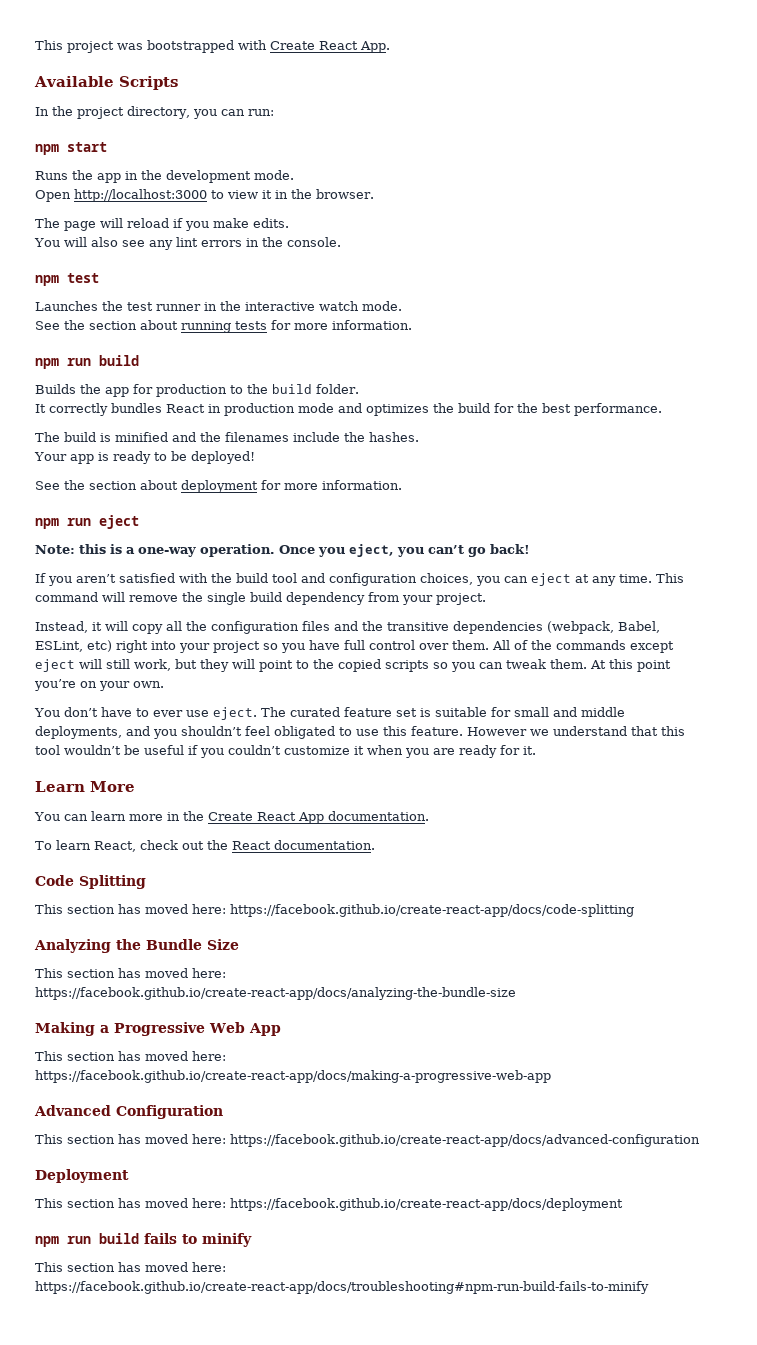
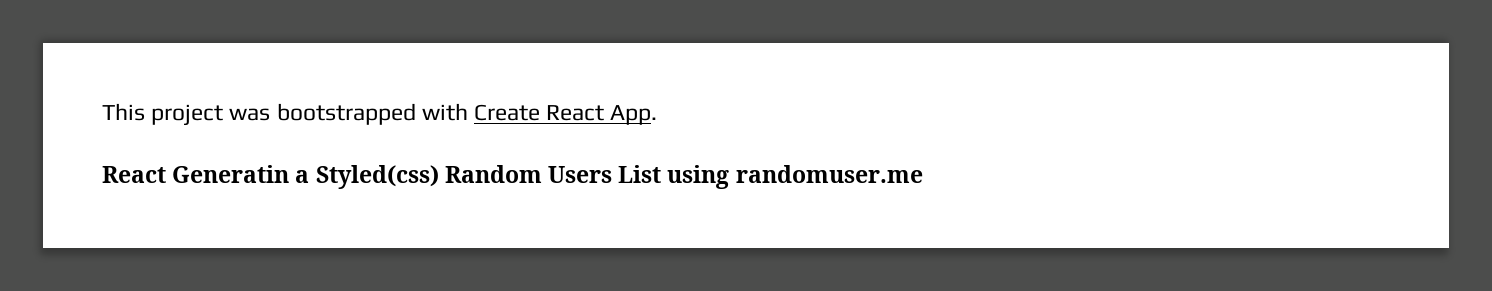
[34,76,178,90] [35,106,274,119] [35,142,107,155] [35,170,294,183] [35,189,374,202] [35,218,289,231] [34,237,341,250] [35,273,99,286] [35,301,402,311] [35,320,412,333] [35,355,139,369] [35,384,359,397] [35,403,662,416] [35,432,419,442] [34,451,255,464] [35,480,402,493] [35,515,139,529] [35,544,530,557] [35,573,684,586] [35,592,486,605] [35,621,660,634] [35,640,674,653] [35,659,671,672] [34,679,164,691] [34,707,625,720] [35,726,685,739] [35,745,536,758] [35,781,135,792] [34,811,429,824] [35,840,375,852] [35,875,146,889] [35,904,634,917] [34,939,239,953] [35,968,226,978] [35,987,516,1000] [35,1022,281,1036] [35,1051,226,1061] [35,1070,551,1083] [34,1105,223,1119] [35,1134,700,1147] [35,1169,129,1183] [35,1198,623,1211] [35,1233,252,1247] [35,1262,226,1272] [35,1281,649,1294] Available Scripts // In the project directory, you can run: // npm start // Runs the app in the development mode. // Open http://localhost:3000 to view it in the browser. // The page will reload if you make edits. // You will also see any lint errors in the console. // npm test // Launches the test runner in the interactive watch mode. // See the section about running tests for more information. // npm run build // Builds the app for production to the build folder. // It correctly bundles React in production mode and optimizes the build for the best performance. // The build is minified and the filenames include the hashes. // Your app is ready to be deployed! // See the section about deployment for more information. // npm run eject // Note: this is a one-way operation. Once you eject, you can’t go back! // If you aren’t satisfied with the build tool and configuration choices, you can eject at any time. This command will remove the single build dependency from your project. // Instead, it will copy all the configuration files and the transitive dependencies (webpack, Babel, ESLint, etc) right into your project so you have full control over them. All of the commands except eject will still work, but they will point to the copied scripts so you can tweak them. At this point you’re on your own. // You don’t have to ever use eject. The curated feature set is suitable for small and middle deployments, and you shouldn’t feel obligated to use this feature. However we understand that this tool wouldn’t be useful if you couldn’t customize it when you are ready for it. // Learn More // You can learn more in the Create React App documentation. // To learn React, check out the React documentation. // Code Splitting // This section has moved here: https://facebook.github.io/create-react-app/docs/code-splitting // Analyzing the Bundle Size // This section has moved here: https://facebook.github.io/create-react-app/docs/analyzing-the-bundle-size // Making a Progressive Web App // This section has moved here: https://facebook.github.io/create-react-app/docs/making-a-progressive-web-app // Advanced Configuration // This section has moved here: https://facebook.github.io/create-react-app/docs/advanced-configuration // Deployment // This section has moved here: https://facebook.github.io/create-react-app/docs/deployment // npm run build fails to minify // This section has moved here: https://facebook.github.io/create-react-app/docs/troubleshooting#npm-run-build-fails-to-minify -> [102,165,923,189] React Generatin a Styled(css) Random Users List using randomuser.me

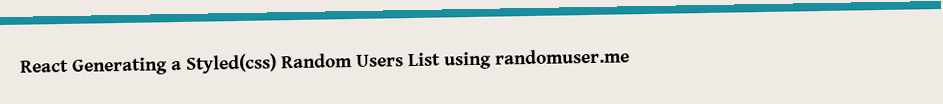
[102,103,658,126] [102,165,290,183] This project was bootstrapped with Create React App. // React Generatin -> [20,57,168,76] React Generating

